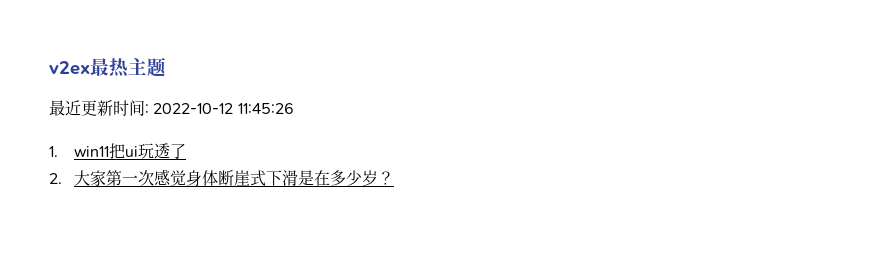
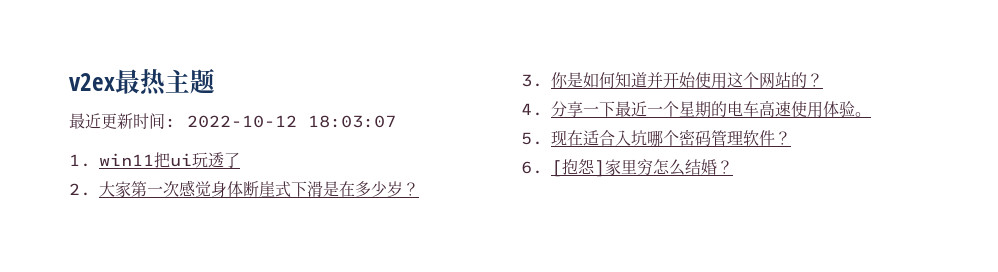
[237,103,294,114] 11:45:26 -> [308,115,396,128] 18:03:07
(395, 178) none -> [521,72,823,89] [521,100,871,118] [521,129,791,147] [521,159,733,177] // 3.你是如何知道并开始使用这个网站的？ // 4.分享一下最近一个星期的电车高速使用体验。 // 5.现在适合入坑哪个密码管理软件？ // 6. [抱怨]家里穷怎么结婚？

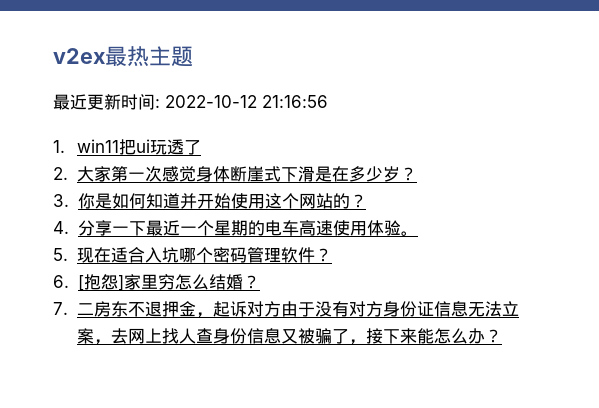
[308,115,396,128] 18:03:07 -> [262,95,328,108] 21:16:56
(733, 167) none -> [53,301,520,318] [77,328,503,345] // 7.二房东不退押金，起诉对方由于没有对方身份证信息无法立案，去网上找人查身份信息又被骗了，接下来能怎么办？

